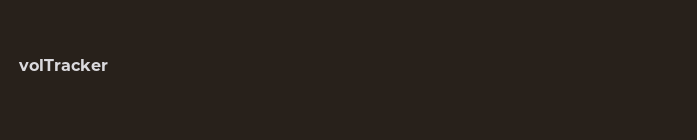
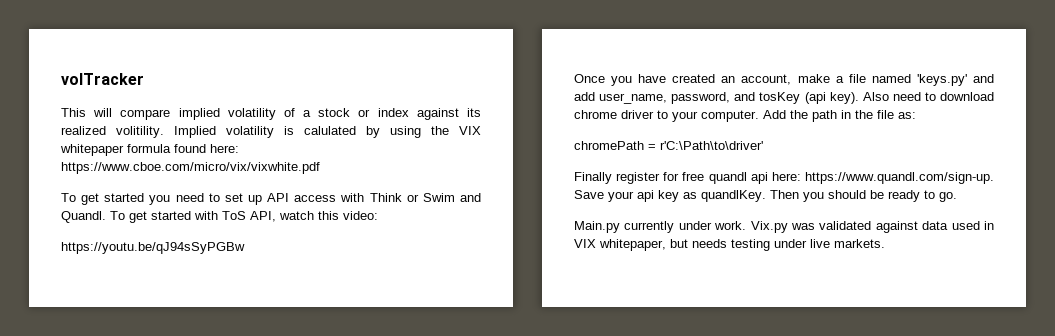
(108, 65) none -> [61,108,482,120] [61,126,481,138] [60,144,239,156] [61,162,320,174] [61,193,482,205] [61,211,378,223] [61,242,245,254] [574,74,994,86] [574,92,994,104] [574,110,916,122] [574,141,763,150] [574,172,994,184] [574,190,957,202] [574,221,994,233] [574,239,885,251] // This will compare implied volatility of a stock or index against its realized volitility. Implied volatility is calulated by using the VIX whitepaper formula found here: https://www.cboe.com/micro/vix/vixwhite.pdf // To get started you need to set up API access with Think or Swim and Quandl. To get started with ToS API, watch this video: // https://youtu.be/qJ94sSyPGBw // Once you have created an account, make a file named 'keys.py' and add user_name, password, and tosKey (api key). Also need to download chrome driver to your computer. Add the path in the file as: // chromePath = r'C:\Path\to\driver' // Finally register for free quandl api here: https://www.quandl.com/sign-up. Save your api key as quandlKey. Then you should be ready to go. // Main.py currently under work. Vix.py was validated against data used in VIX whitepaper, but needs testing under live markets.

